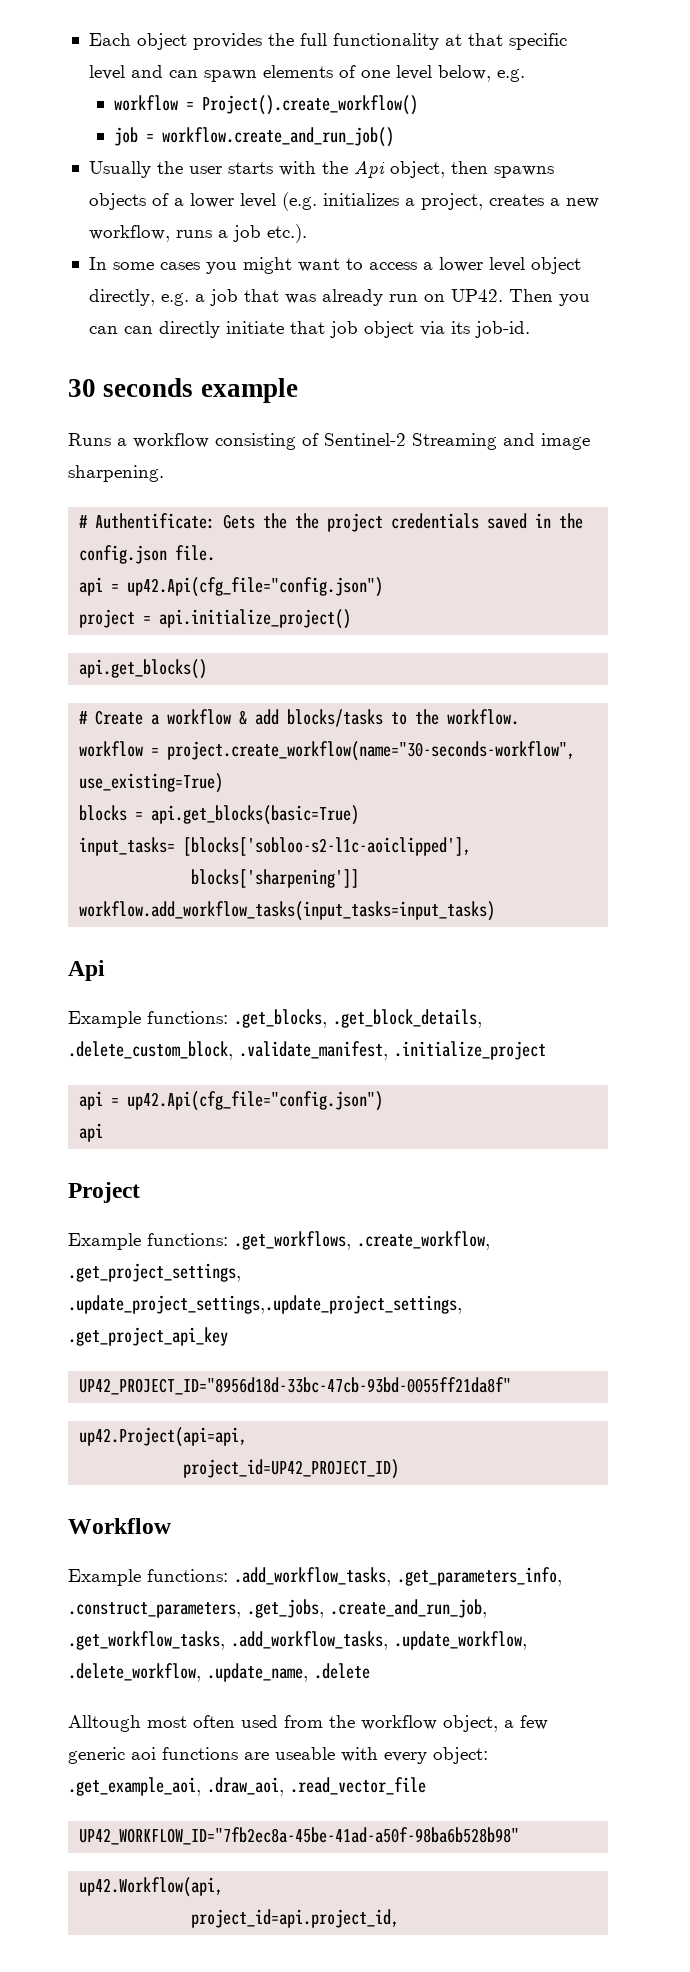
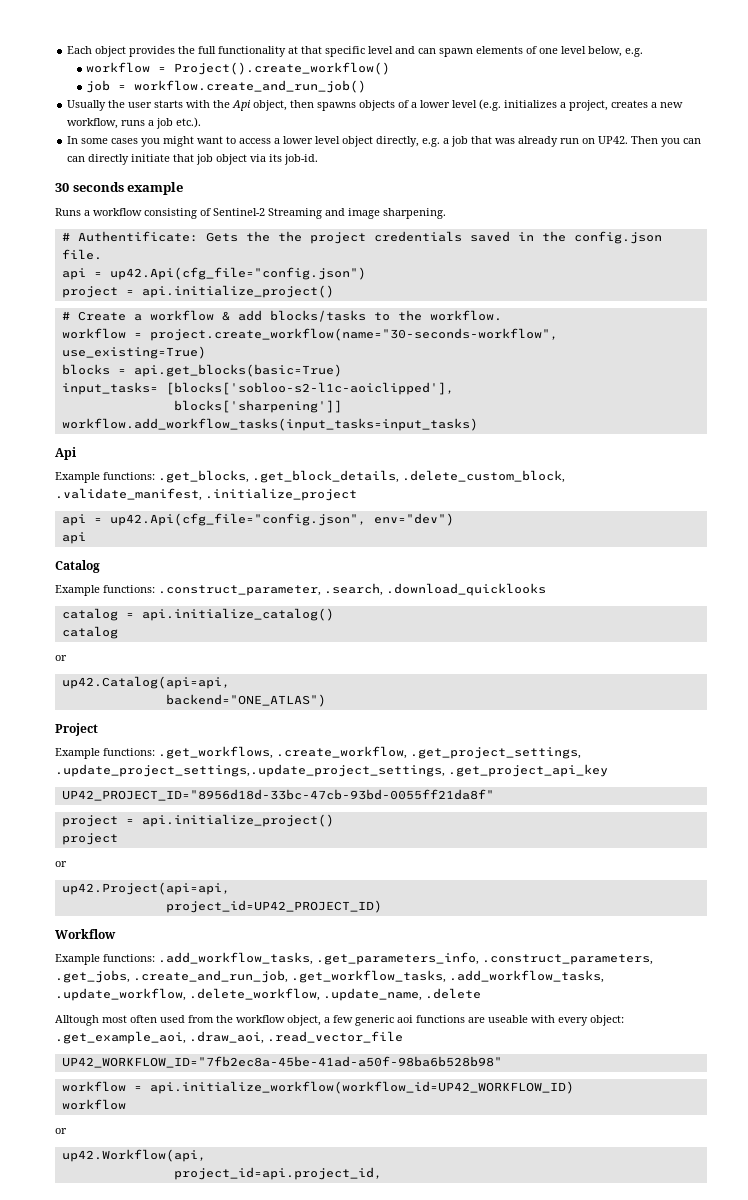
[79,659,208,679] // api.get_blocks() -> (334, 291) none
[127,1091,384,1111] [79,1123,104,1142] up42.Api(cfg_file="config.json") // api -> [109,513,454,526] [61,532,86,544] [55,560,100,573] [55,583,546,596] [61,608,334,621] [61,626,118,639] [55,655,67,661] [61,676,230,689] [165,694,326,707] up42.Api(cfg_file="config.json", env="dev") // api // Catalog // Example functions: .construct_parameter, .search, .download_quicklooks // catalog = api.initialize_catalog() // catalog // or // up42.Catalog(api=api, // backend="ONE_ATLAS")
(512, 1386) none -> [61,814,334,827] [61,833,118,845] [55,861,67,867] // project = api.initialize_project() // project // or
(520, 1836) none -> [61,1081,574,1094] [61,1099,126,1110] [55,1128,67,1134] // workflow = api.initialize_workflow(workflow_id=UP42_WORKFLOW_ID) // workflow // or

